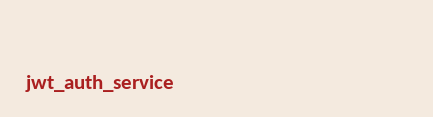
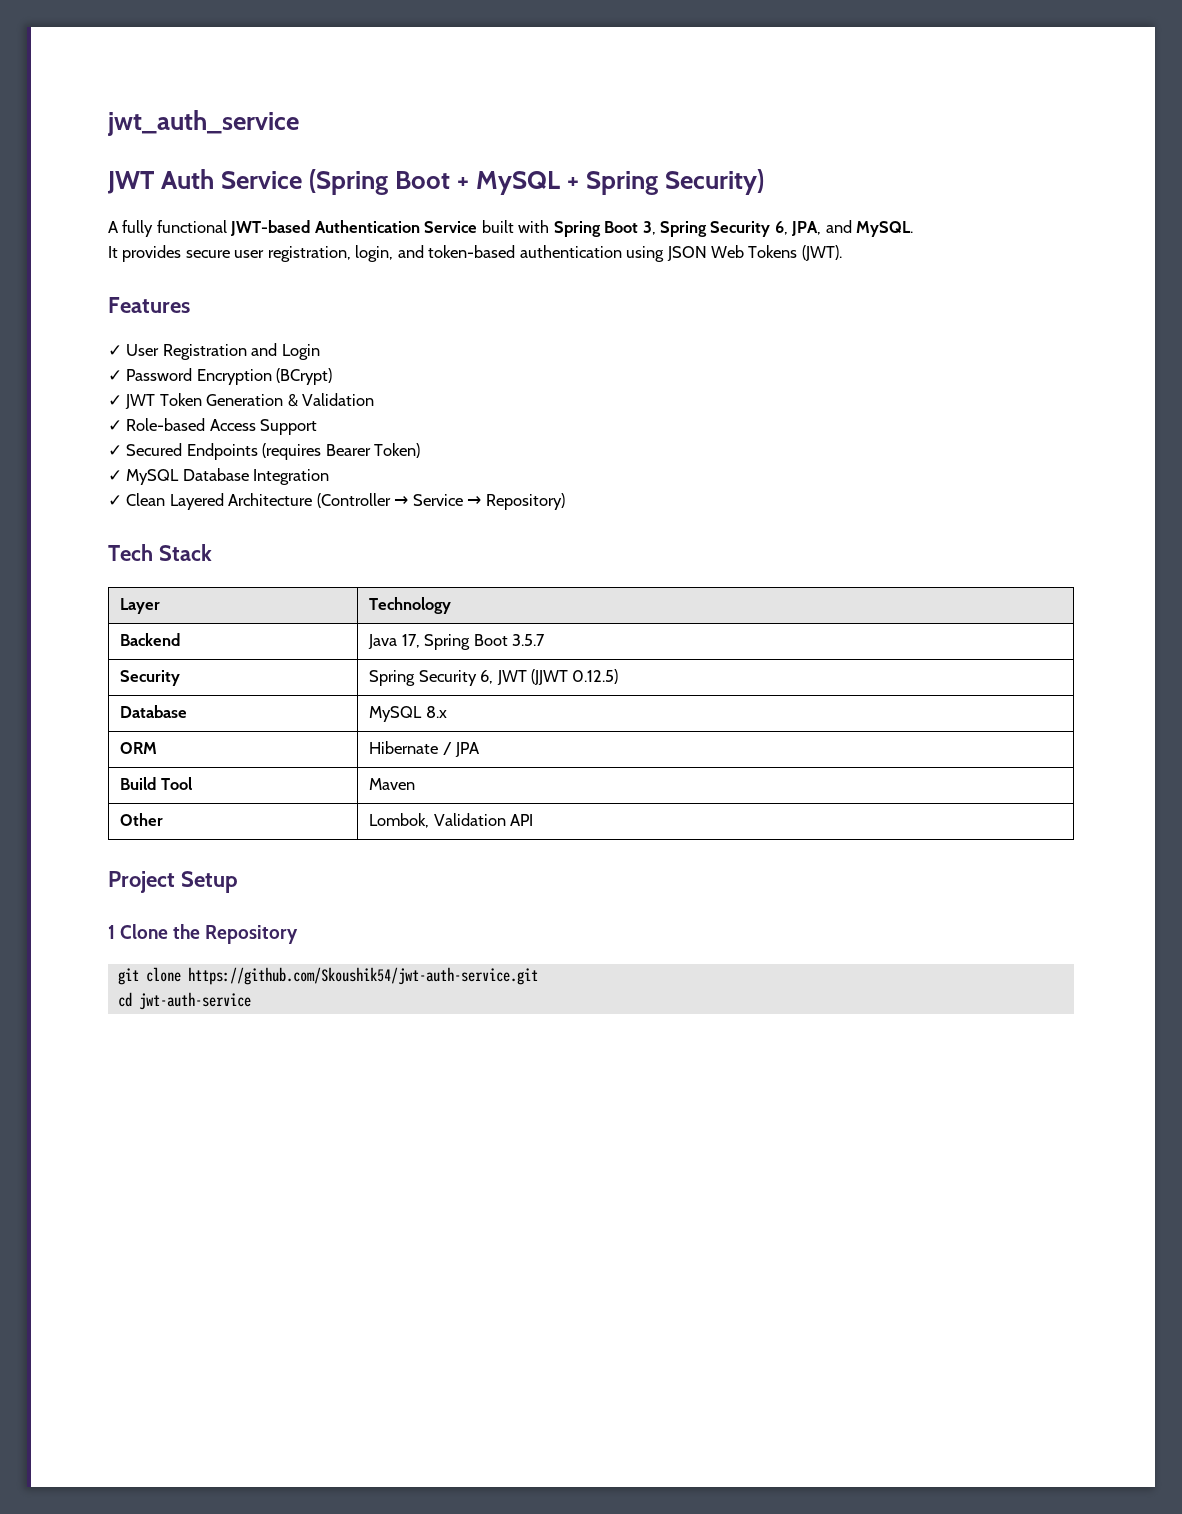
(174, 83) none -> [107,169,765,195] [108,220,914,237] [108,245,842,262] [108,297,190,313] [108,343,320,360] [108,368,333,385] [108,393,375,409] [108,418,318,435] [108,443,421,460] [108,468,330,485] [108,493,565,510] [108,544,212,561] [120,598,161,614] [369,597,452,614] [120,633,181,646] [368,634,545,650] [120,670,181,686] [369,669,619,686] [120,705,188,718] [369,706,447,722] [120,742,158,754] [369,741,481,757] [120,777,192,790] [369,778,416,790] [120,813,164,826] [369,813,534,828] [108,871,238,893] [108,924,299,944] [117,967,538,985] [117,992,251,1010] // JWT Auth Service (Spring Boot + MySQL + Spring Security) // A fully functional JWT-based Authentication Service built with Spring Boot 3, Spring Security 6, JPA, and MySQL. // It provides secure user registration, login, and token-based authentication using JSON Web Tokens (JWT). // Features // ✓ User Registration and Login // ✓ Password Encryption (BCrypt) // ✓ JWT Token Generation & Validation // ✓ Role-based Access Support // ✓ Secured Endpoints (requires Bearer Token) // ✓ MySQL Database Integration // ✓ Clean Layered Architecture (Controller → Service → Repository) // Tech Stack // Layer | Technology // Backend | Java 17, Spring Boot 3.5.7 // Security | Spring Security 6, JWT (JJWT 0.12.5) // Database | MySQL 8.x // ORM | Hibernate / JPA // Build Tool | Maven // Other | Lombok, Validation API // Project Setup // 1 Clone the Repository // git clone https://github.com/Skoushik54/jwt-auth-service.git // cd jwt-auth-service

